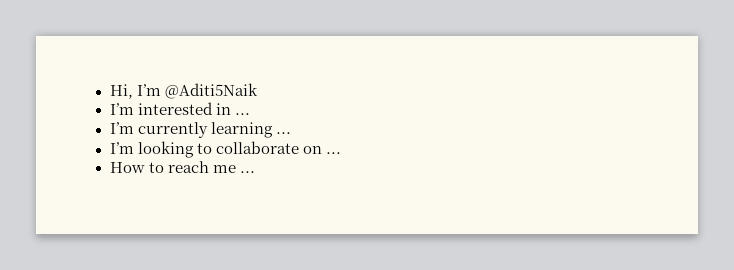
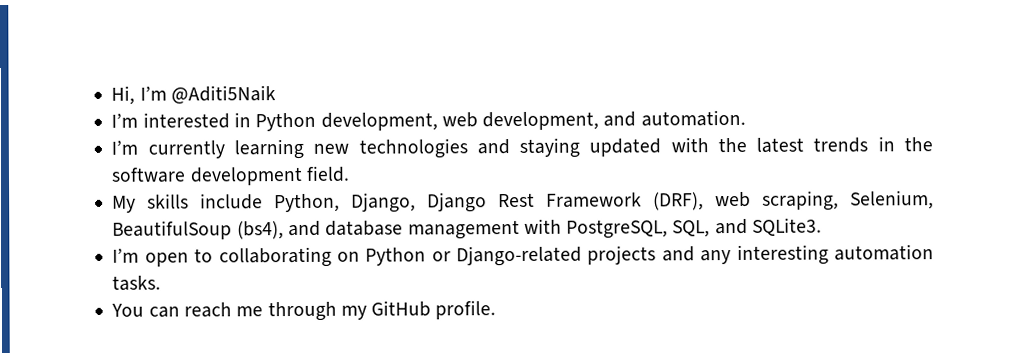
[234,113,250,115] [109,122,291,138] [109,141,341,158] [109,161,255,173] ... // I’m currently learning ... // I’m looking to collaborate on ... // How to reach me ... -> [255,109,746,132] [111,136,933,160] [111,165,350,186] [112,190,935,213] [112,217,822,240] [112,244,935,268] [112,275,162,291] [111,300,497,322] Python development, web development, and automation. // I’m currently learning new technologies and staying updated with the latest trends in the software development field. // My skills include Python, Django, Django Rest Framework (DRF), web scraping, Selenium, BeautifulSoup (bs4), and database management with PostgreSQL, SQL, and SQLite3. // I’m open to collaborating on Python or Django-related projects and any interesting automation tasks. // You can reach me through my GitHub profile.

